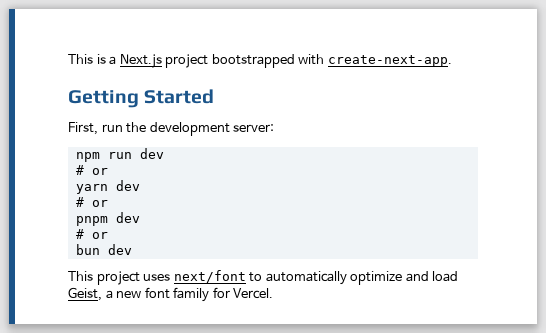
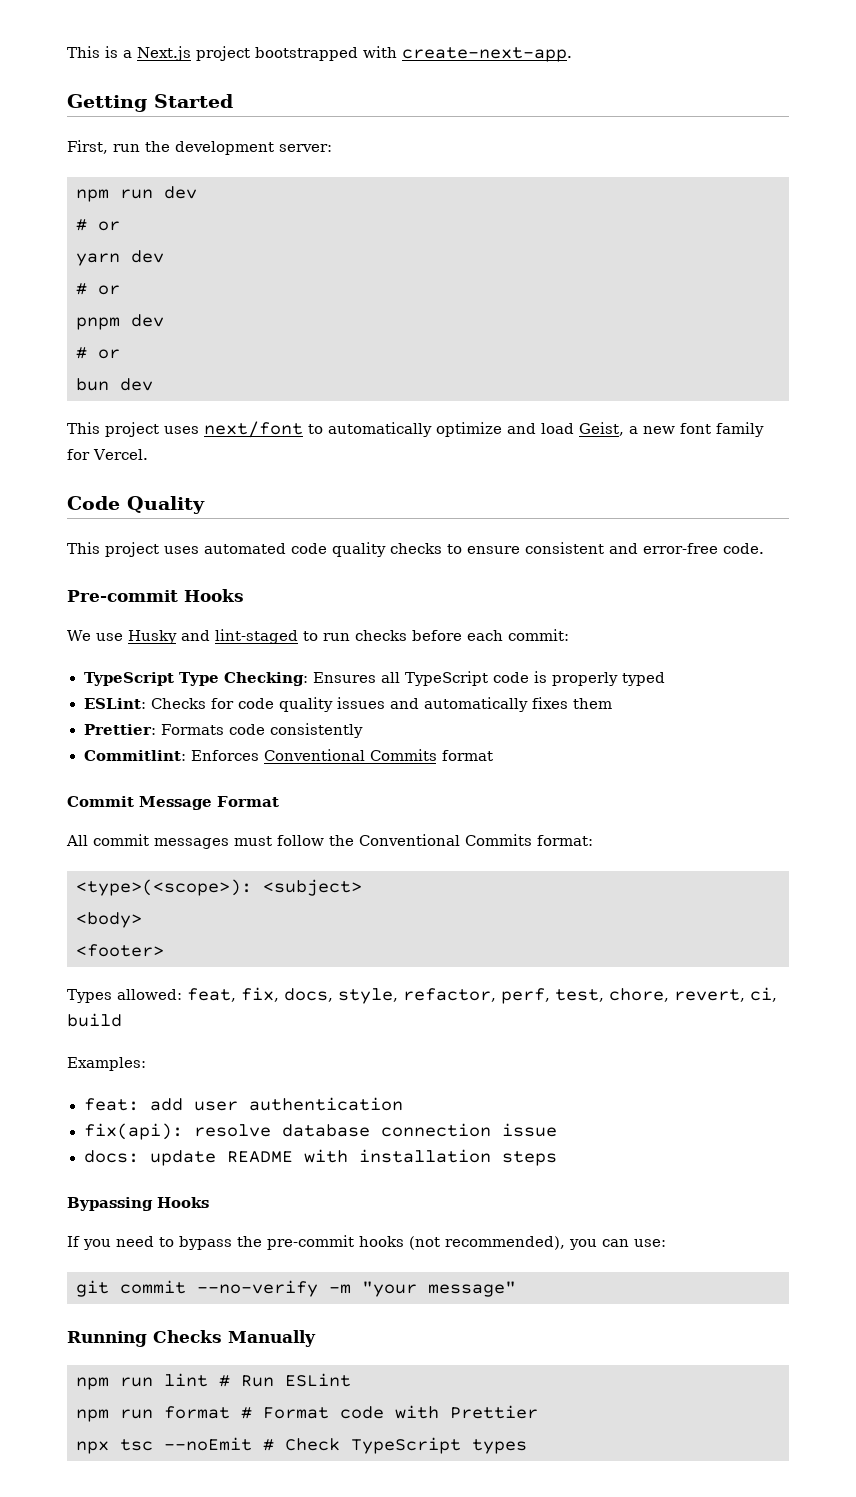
(274, 293) none -> [67,496,205,514] [67,542,764,557] [67,589,244,602] [67,629,569,644] [83,671,666,686] [83,697,612,712] [83,723,363,738] [83,749,493,761] [67,796,279,810] [66,834,593,849] [76,879,362,896] [76,912,142,928] [76,944,164,957] [67,987,777,1004] [67,1013,122,1027] [67,1057,146,1071] [83,1097,403,1111] [83,1123,557,1140] [83,1149,557,1166] [67,1197,209,1211] [67,1235,666,1250] [76,1280,516,1297] [67,1330,316,1347] [76,1373,351,1390] [76,1405,538,1422] [76,1437,527,1454] // Code Quality // This project uses automated code quality checks to ensure consistent and error-free code. // Pre-commit Hooks // We use Husky and lint-staged to run checks before each commit: // TypeScript Type Checking: Ensures all TypeScript code is properly typed // ESLint: Checks for code quality issues and automatically fixes them // Prettier: Formats code consistently // Commitlint: Enforces Conventional Commits format // Commit Message Format // All commit messages must follow the Conventional Commits format: // <type>(<scope>): <subject> // <body> // <footer> // Types allowed: feat, fix, docs, style, refactor, perf, test, chore, revert, ci, build // Examples: // feat: add user authentication // fix(api): resolve database connection issue // docs: update README with installation steps // Bypassing Hooks // If you need to bypass the pre-commit hooks (not recommended), you can use: // git commit --no-verify -m "your message" // Running Checks Manually // npm run lint # Run ESLint // npm run format # Format code with Prettier // npx tsc --noEmit # Check TypeScript types

